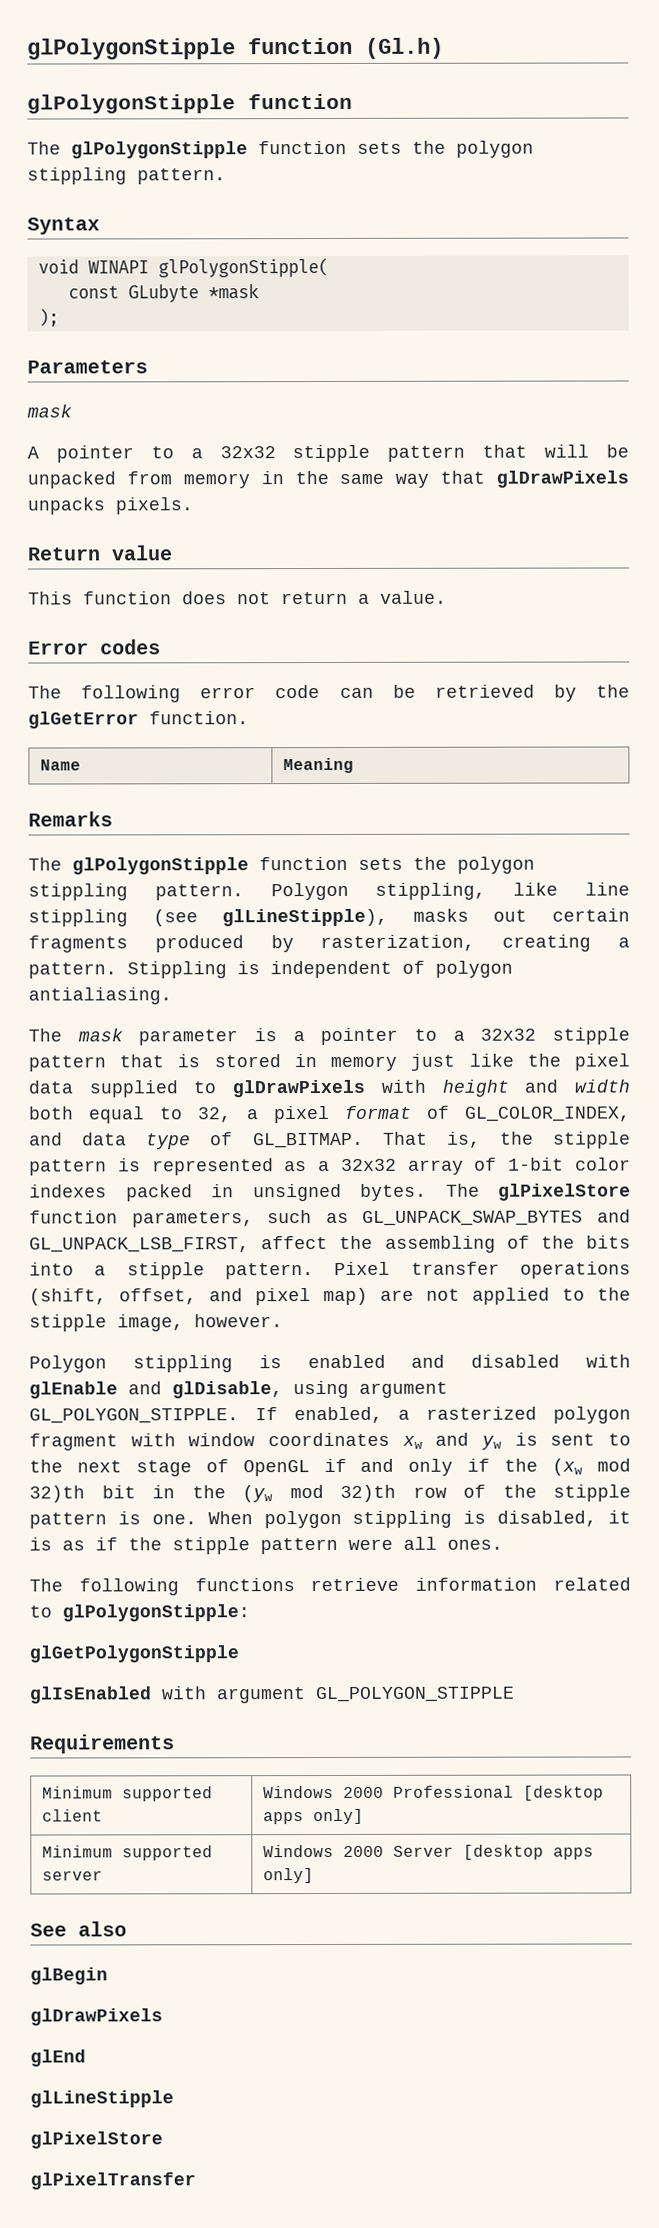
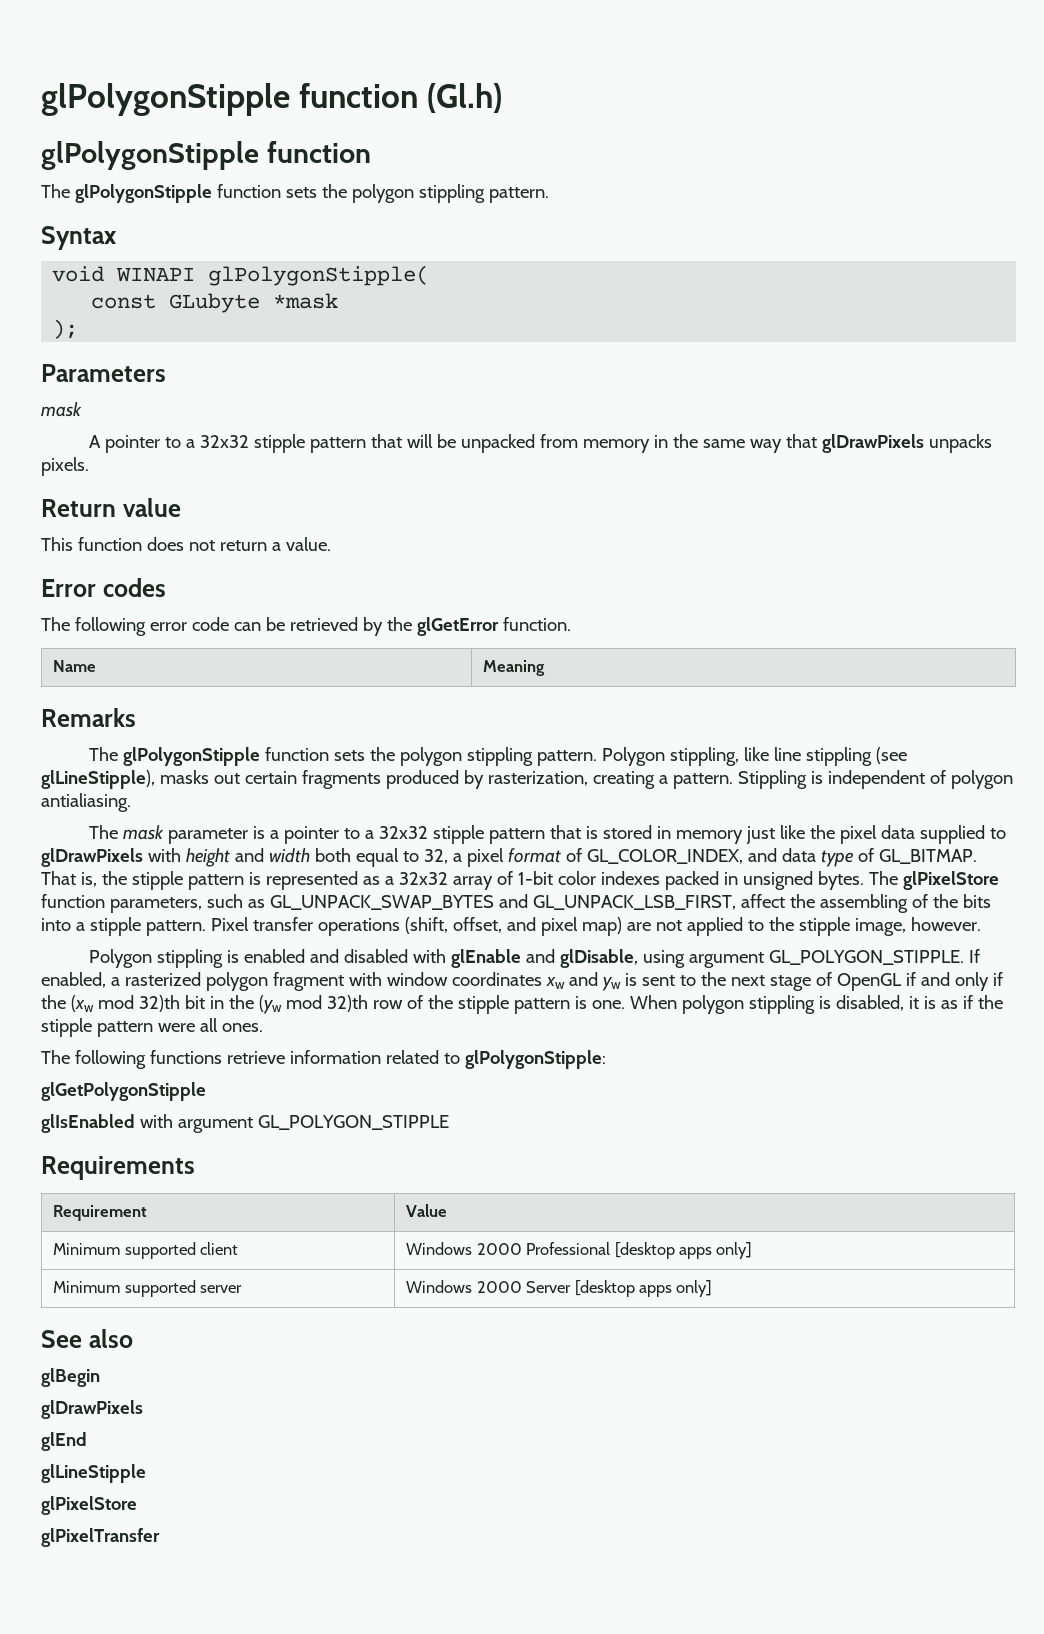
(175, 1744) none -> [53,1205,148,1221] [406,1204,448,1217] // Requirement | Value

